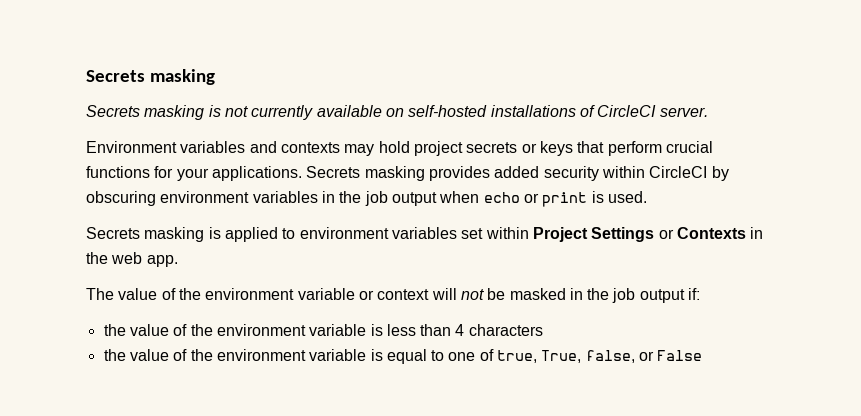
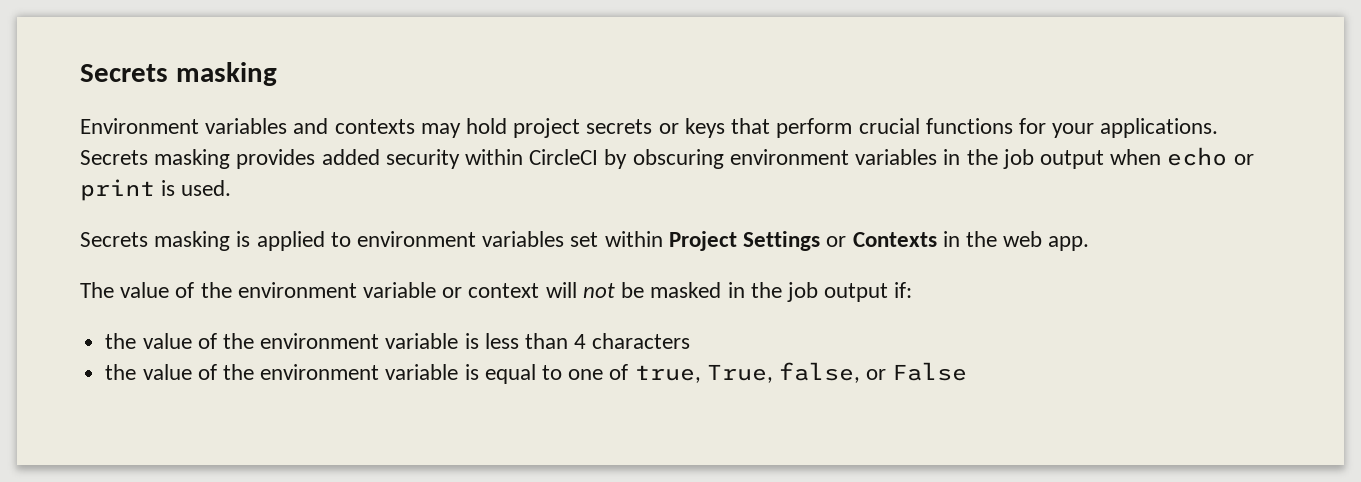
[86,69,215,85] [86,105,708,120] Secrets masking // Secrets masking is not currently available on self-hosted installations of CircleCI server. -> [80,62,277,86] Secrets masking

